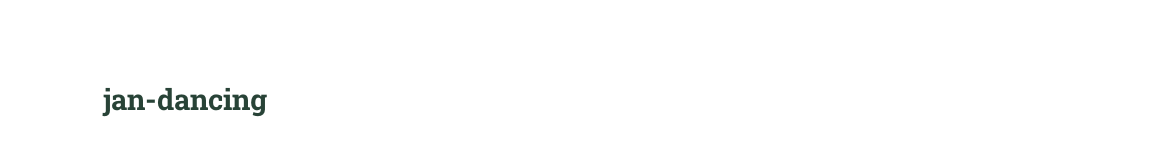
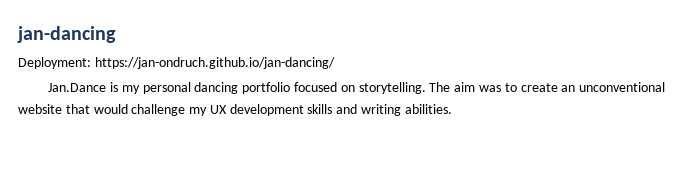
(267, 102) none -> [18,57,335,69] [48,82,666,94] [18,104,452,116] // Deployment: https://jan-ondruch.github.io/jan-dancing/ // Jan.Dance is my personal dancing portfolio focused on storytelling. The aim was to create an unconventional website that would challenge my UX development skills and writing abilities.

